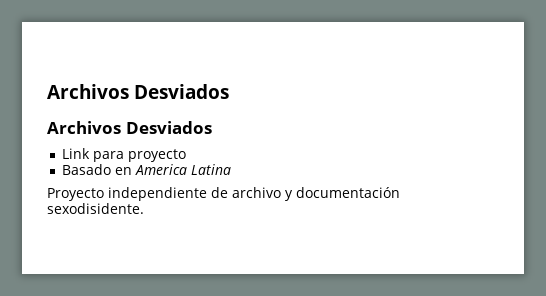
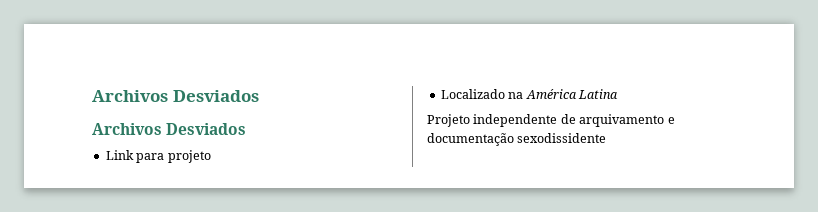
[127,149,186,162] [61,164,231,175] [47,187,400,201] [47,203,144,214] proyecto // Basado en America Latina // Proyecto independiente de archivo y documentación sexodisidente. -> [167,150,211,163] [440,89,618,99] [427,114,675,127] [427,133,607,146] projeto // Localizado na América Latina // Projeto independente de arquivamento e documentação sexodissidente

